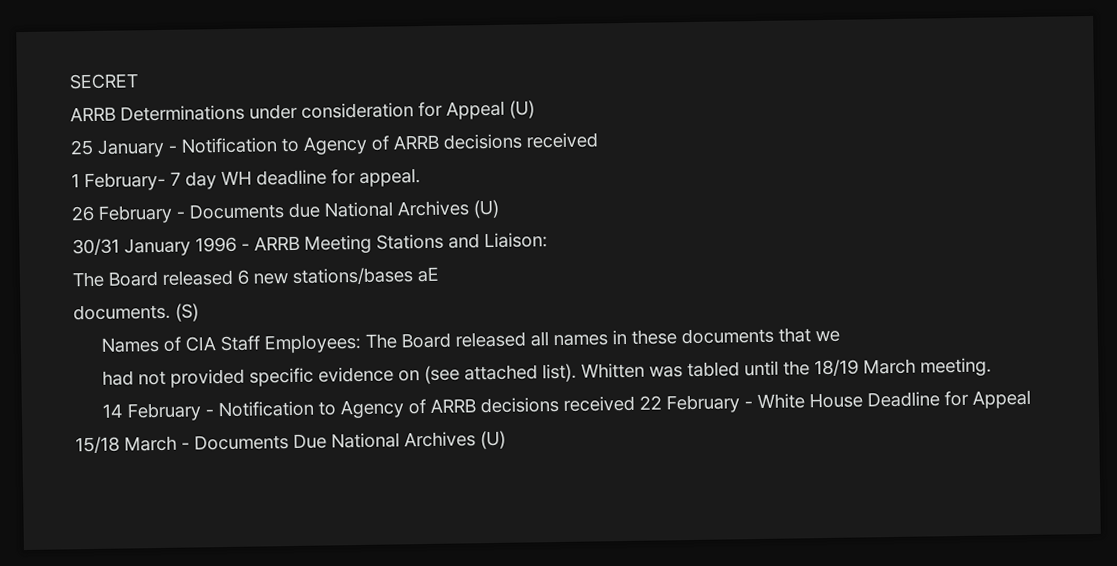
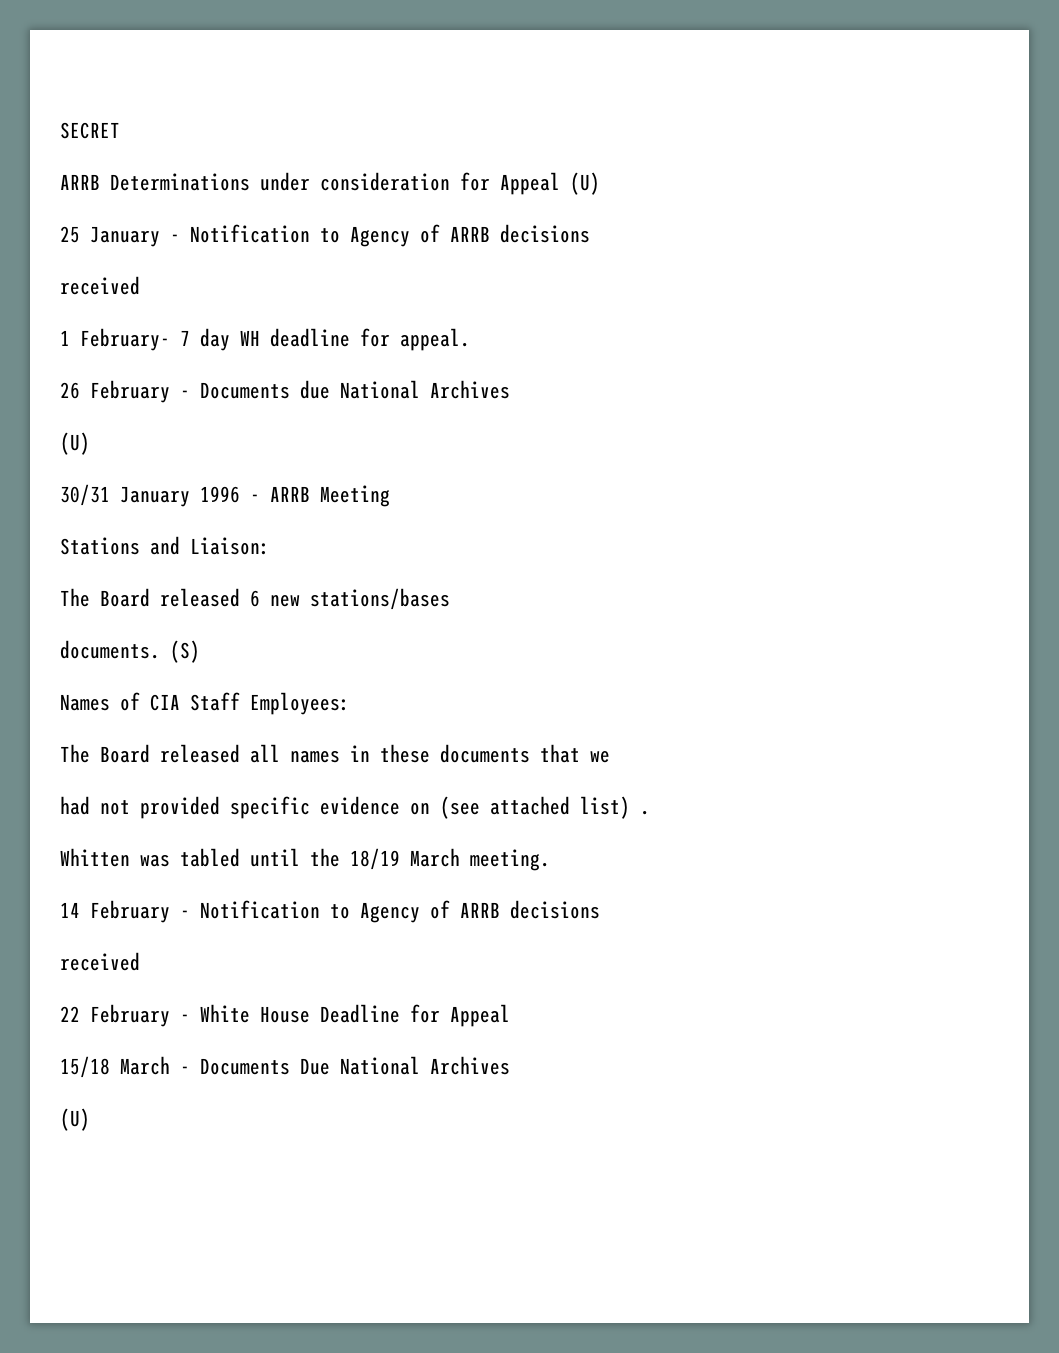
(522, 141) none -> (590, 233) //
(469, 208) none -> (510, 389) //
(372, 244) none -> (390, 496) //
[417,266,439,283] aE -> (450, 599) none
(363, 343) none -> (350, 703) //
[542,363,578,383] list). -> [580,796,650,819] list) . //
[563,395,636,412] received -> [60,952,140,971] // received //
(476, 439) none -> (510, 1065) //

